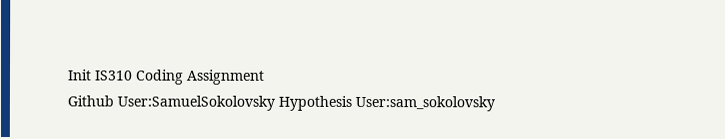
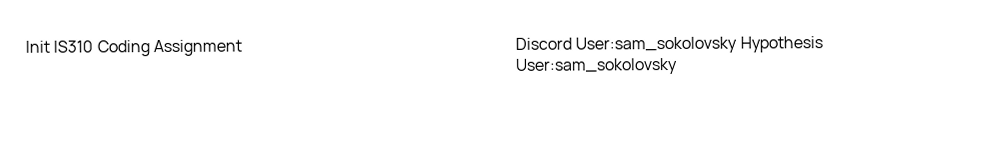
[67,95,275,111] Github User:SamuelSokolovsky -> [515,36,738,54] Discord User:sam_sokolovsky

